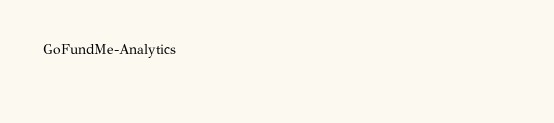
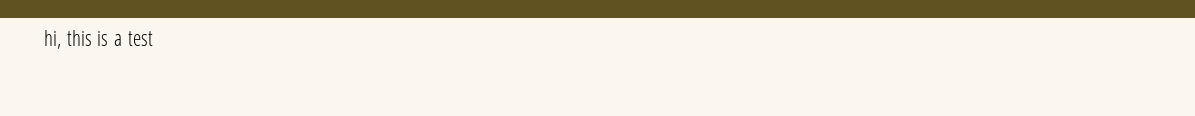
[43,44,176,58] GoFundMe-Analytics -> [44,30,153,49] hi, this is a test

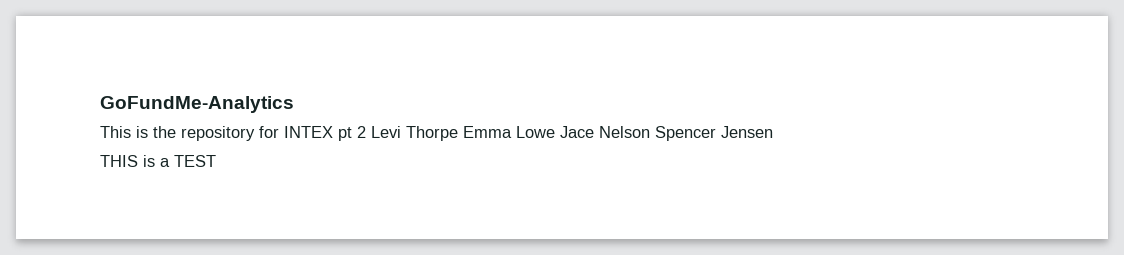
[44,30,92,49] hi, this -> [100,96,294,113] [100,126,773,141] [100,155,138,167] GoFundMe-Analytics // This is the repository for INTEX pt 2 Levi Thorpe Emma Lowe Jace Nelson Spencer Jensen // THIS
[127,31,153,46] test -> [174,155,216,167] TEST

